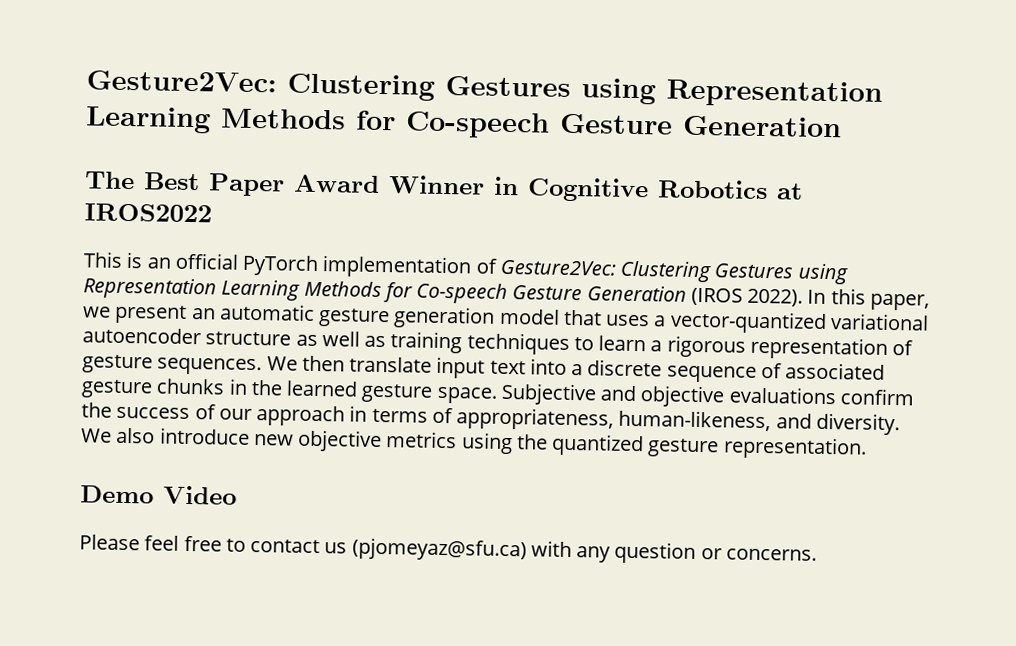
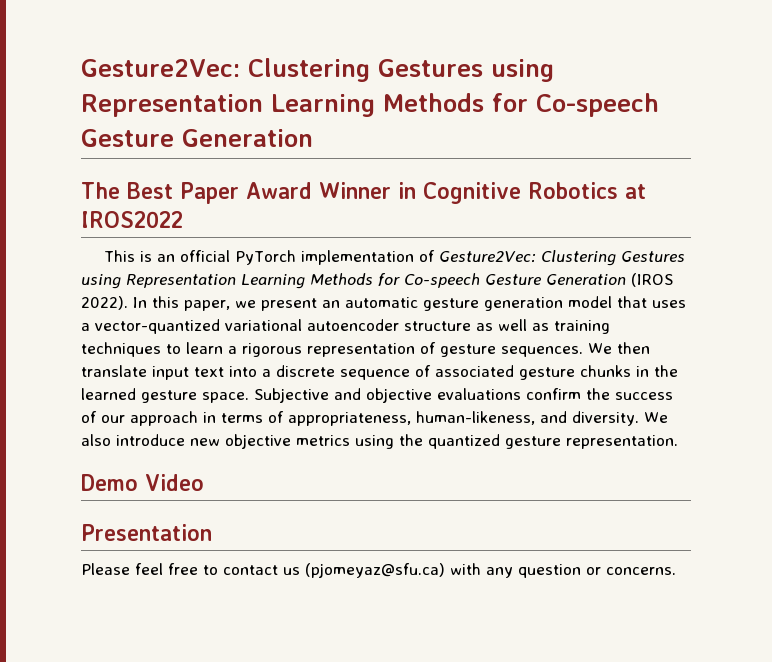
(237, 495) none -> [81,524,212,541] // Presentation

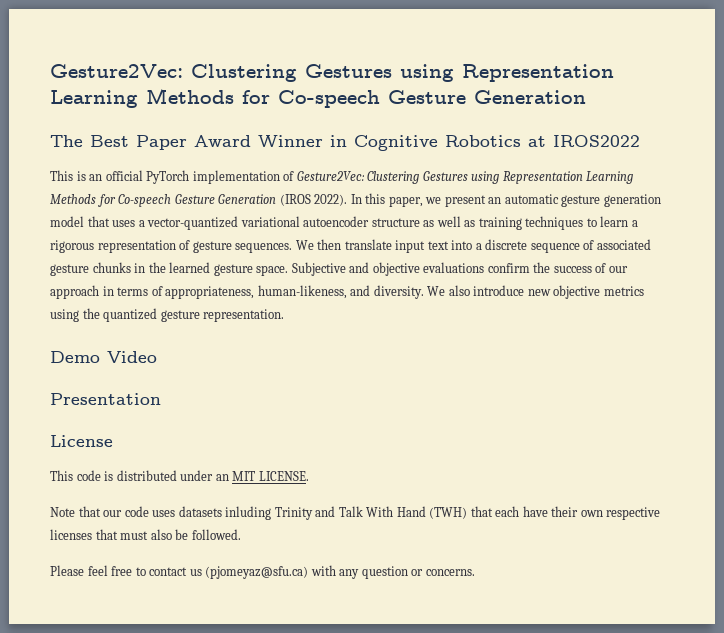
(212, 532) none -> [50,435,113,447] [50,470,309,481] [50,506,661,520] [50,529,241,540] // License // This code is distributed under an MIT LICENSE. // Note that our code uses datasets inluding Trinity and Talk With Hand (TWH) that each have their own respective licenses that must also be followed.

